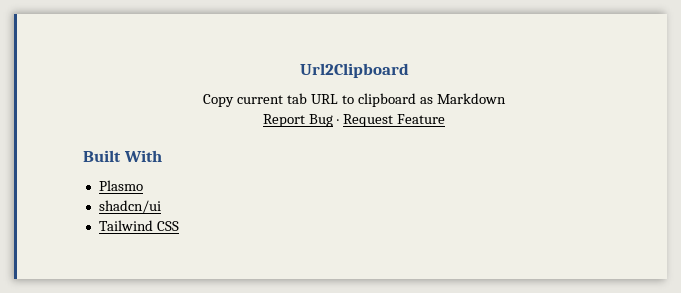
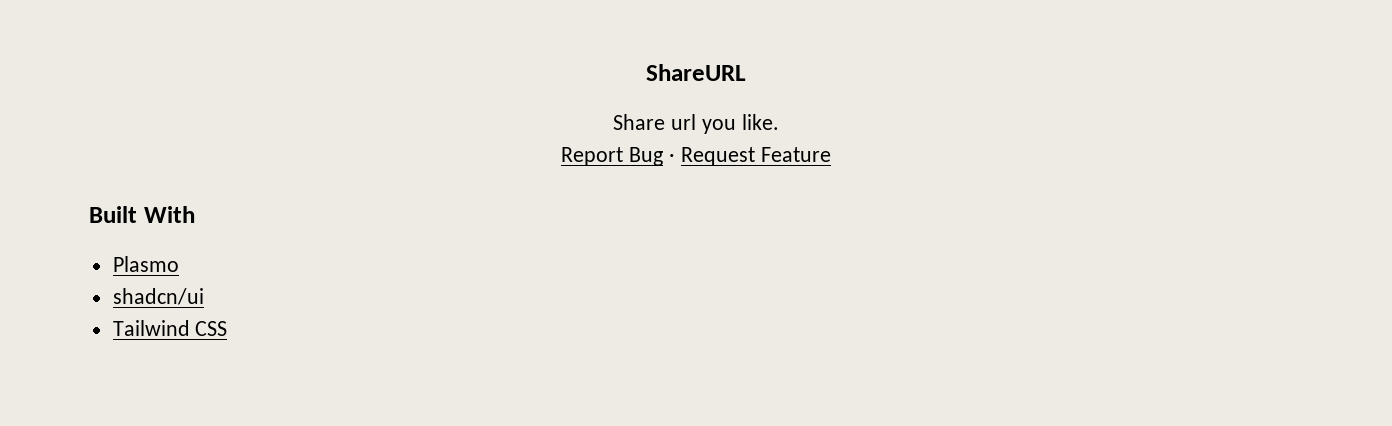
[299,63,409,78] [203,93,506,107] Url2Clipboard // Copy current tab URL to clipboard as Markdown -> [646,64,746,81] [613,114,779,134] ShareURL // Share url you like.

